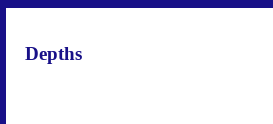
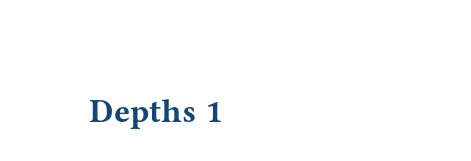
(82, 55) none -> [205,102,223,122] 1

